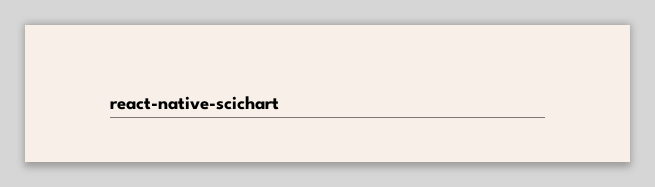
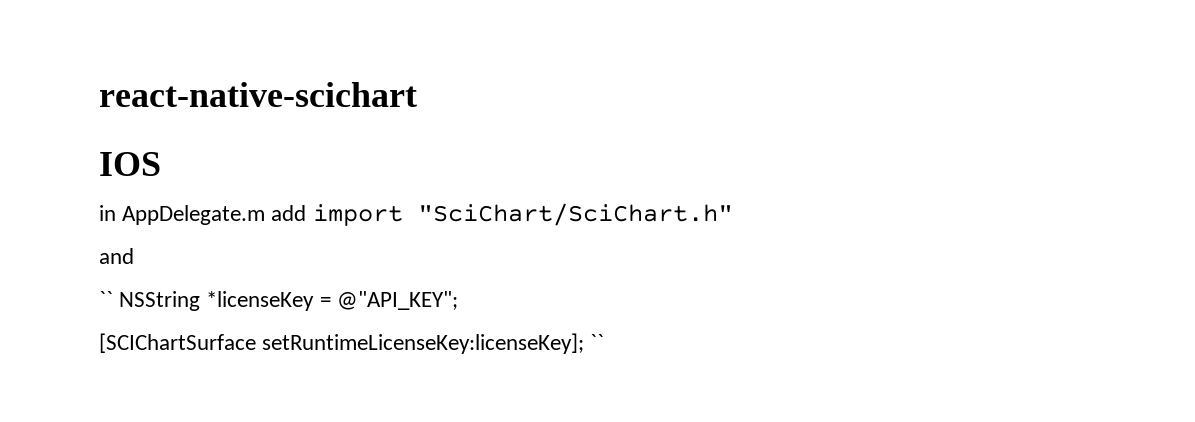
(279, 103) none -> [99,152,161,176] [99,203,733,226] [99,248,134,264] [99,291,458,311] [99,333,605,354] // IOS // in AppDelegate.m add import "SciChart/SciChart.h" // and // `` NSString *licenseKey = @"API_KEY"; // [SCIChartSurface setRuntimeLicenseKey:licenseKey]; ``

